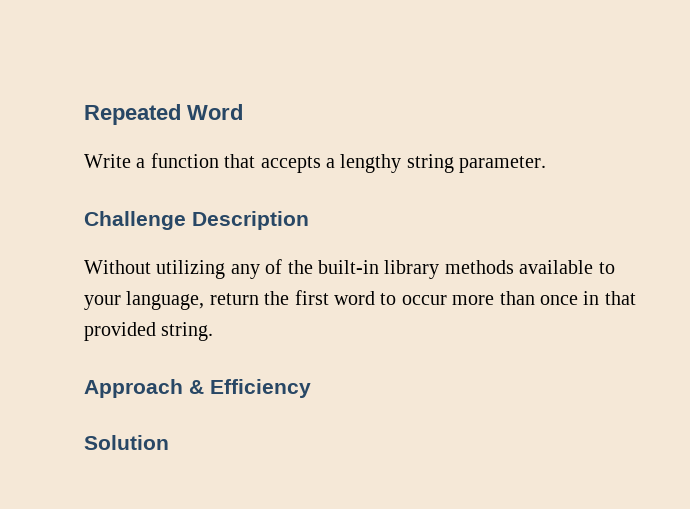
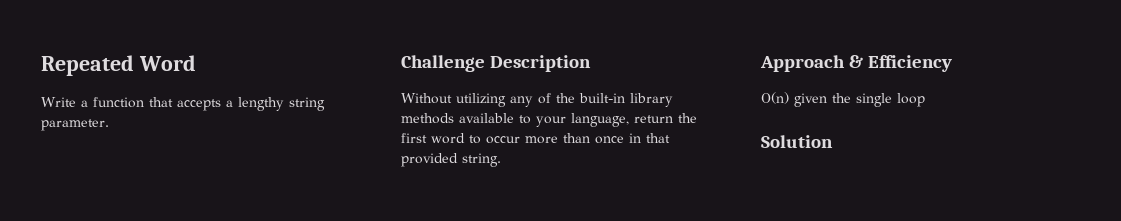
(311, 388) none -> [761,92,925,107] // O(n) given the single loop

